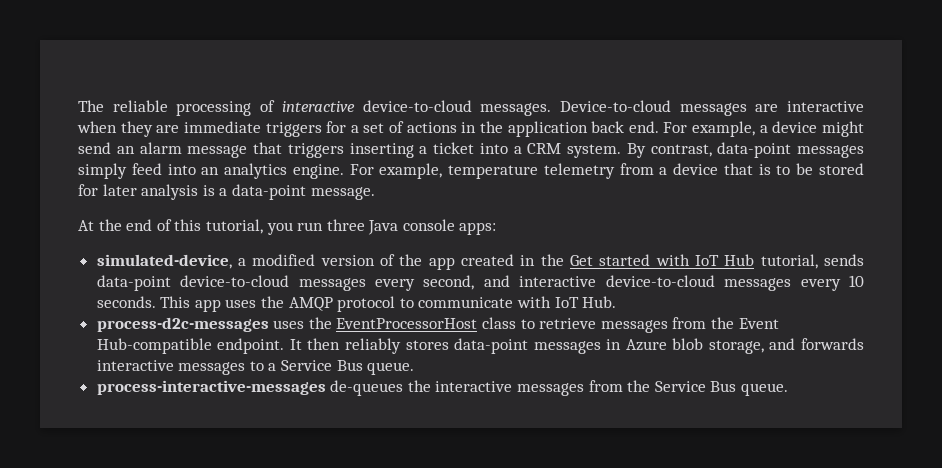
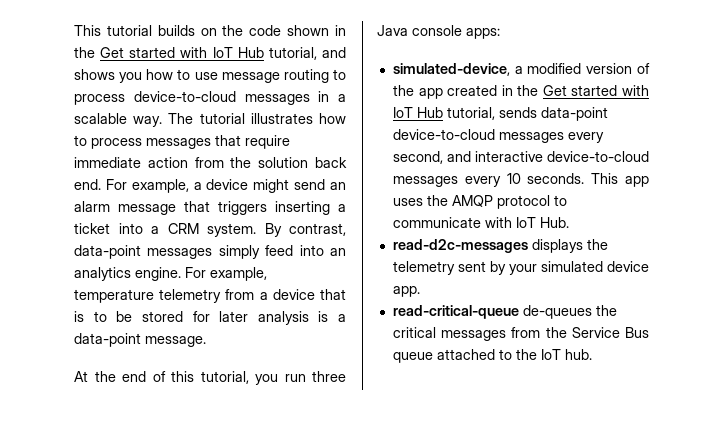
[78,100,865,116] [77,121,588,137] The reliable processing of interactive device-to-cloud messages. Device-to-cloud messages are interactive when they are immediate triggers for a set of actions in the application -> [74,25,346,36] [74,47,346,60] [74,69,346,83] [74,91,346,105] [74,113,346,127] [74,135,290,149] [74,157,309,168] This tutorial builds on the code shown in the Get started with IoT Hub tutorial, and shows you how to use message routing to process device-to-cloud messages in a scalable way. The tutorial illustrates how to process messages that require immediate action from the solution
[96,317,779,333] [96,338,865,354] [96,360,415,375] [96,380,326,395] process-d2c-messages uses the EventProcessorHost class to retrieve messages from the Event Hub-compatible endpoint. It then reliably stores data-point messages in Azure blob storage, and forwards interactive messages to a Service Bus queue. // process-interactive-messages -> [392,239,608,253] [392,261,649,275] [392,286,420,297] [392,305,519,319] read-d2c-messages displays the telemetry sent by your simulated device app. // read-critical-queue
[435,381,513,392] interactive -> [392,327,436,338] critical
[741,383,789,396] queue. -> [392,349,592,363] queue attached to the IoT hub.

